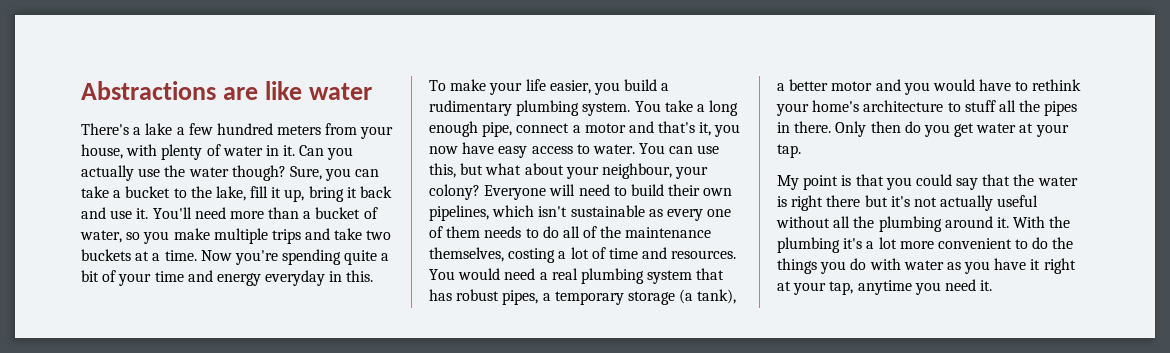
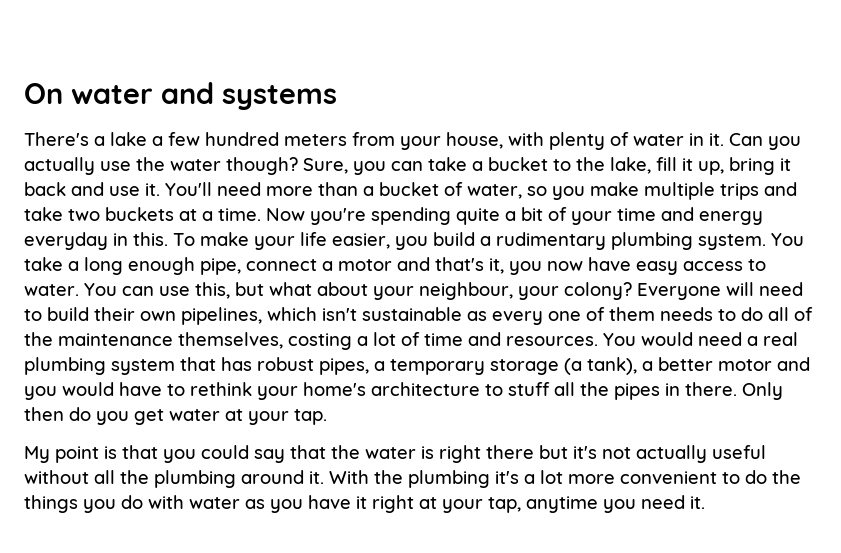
[81,81,372,100] Abstractions are like water -> [24,82,337,110] On water and systems

